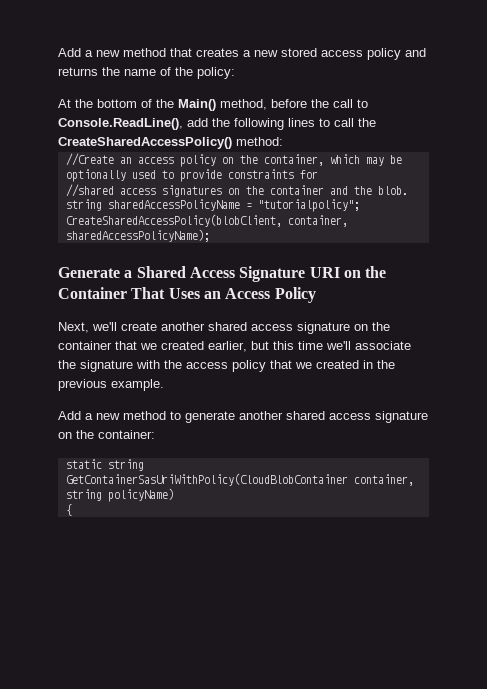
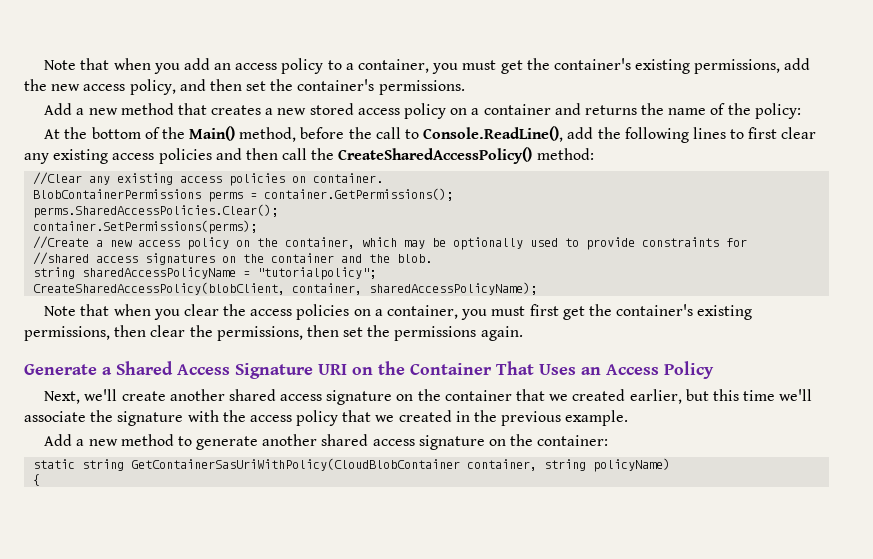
(58, 52) none -> [44,58,811,74] [24,79,465,95] Note that when you add an access policy to a container, you must get the container's existing permissions, add the new access policy, and then set the container's permissions. //
(401, 54) none -> [450,104,551,115] on a container
[334,118,376,127] [58,137,283,149] call the CreateSharedAccessPolicy() method: -> [748,127,817,139] [24,147,594,164] [33,172,384,186] [33,188,454,202] [33,204,279,218] [33,220,258,234] first clear any existing access policies and then call the CreateSharedAccessPolicy() method: // //Clear any existing access policies on container. // BlobContainerPermissions perms = container.GetPermissions(); // perms.SharedAccessPolicies.Clear(); // container.SetPermissions(perms);
[119,157,132,164] an -> [96,240,133,247] a new
(210, 235) none -> [44,304,753,320] [24,325,523,341] // Note that when you clear the access policies on a container, you must first get the container's existing permissions, then clear the permissions, then set the permissions again.

